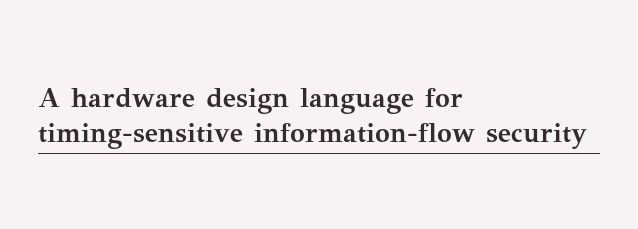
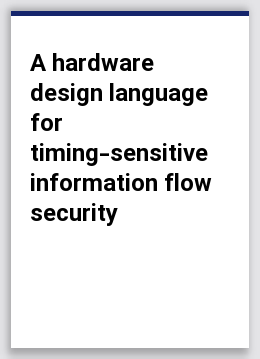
[254,123,475,143] information-flow -> [30,173,213,191] information flow

